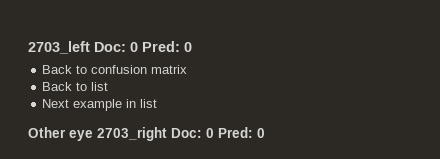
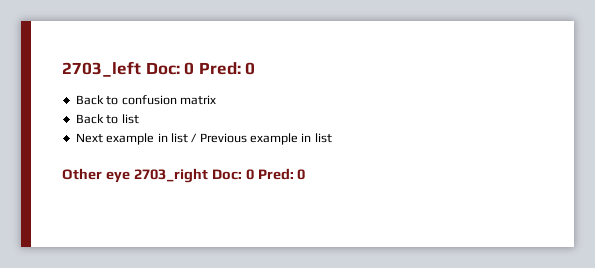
(158, 103) none -> [191,133,332,145] / Previous example in list

